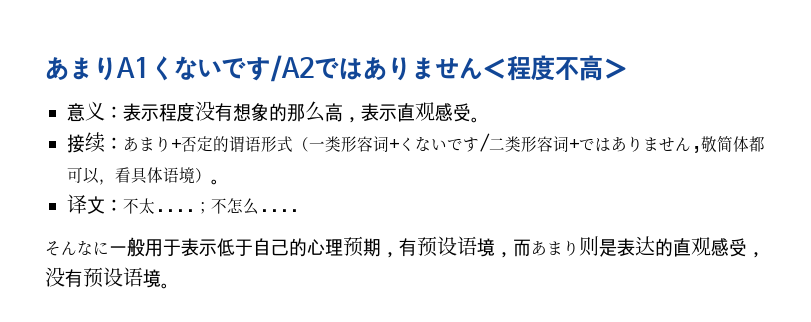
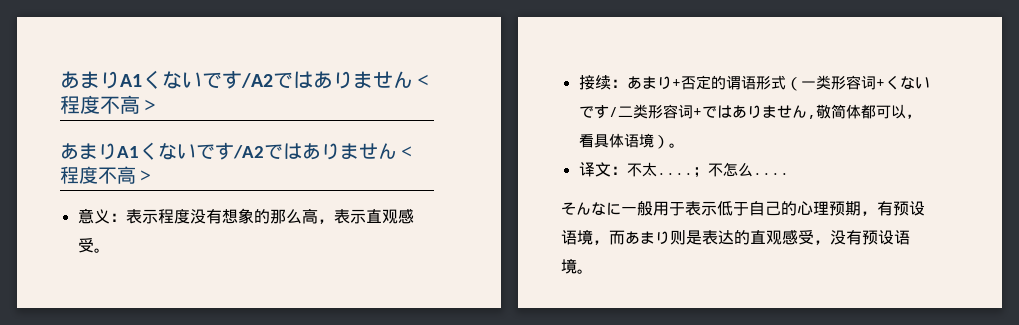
(627, 68) none -> [60,142,416,160] [60,166,155,184] // あまりA1くないです/A2ではありません＜程度不高＞

